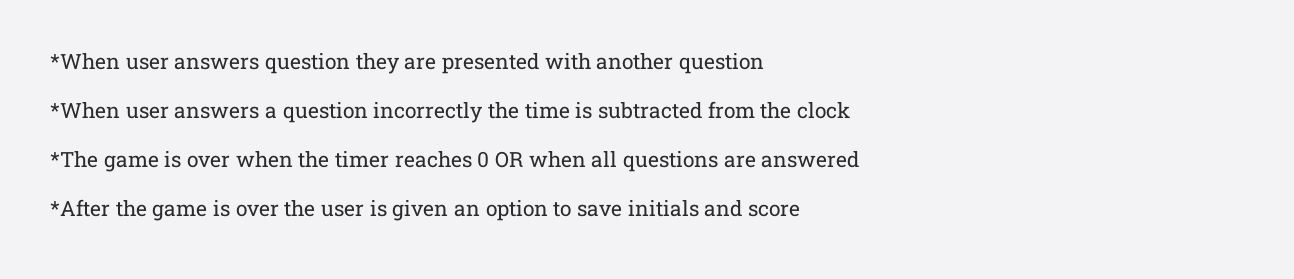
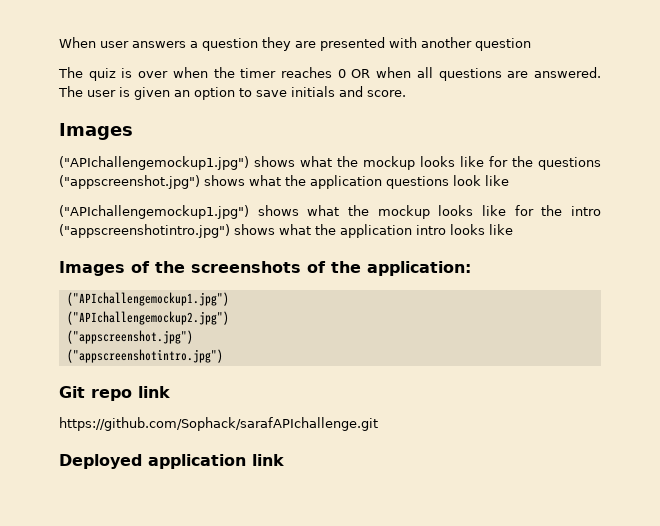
[50,53,260,70] *When user answers -> [59,37,198,48] When user answers a
[50,101,851,123] [50,151,159,172] *When user answers a question incorrectly the time is subtracted from the clock // *The game -> [58,67,116,81] The quiz
[761,151,860,168] [50,199,316,221] answered // *After the game is over the -> [534,67,601,78] [58,86,83,97] answered. The
[748,204,801,217] score -> [367,90,406,97] [59,123,133,140] [59,156,601,170] [59,175,509,189] [59,205,602,219] [59,224,513,238] [59,261,471,276] [66,292,229,306] [66,311,229,325] [66,330,193,344] [66,349,223,363] [59,386,170,401] [59,417,378,431] [59,454,284,469] score. // Images // ("APIchallengemockup1.jpg") shows what the mockup looks like for the questions ("appscreenshot.jpg") shows what the application questions look like // ("APIchallengemockup1.jpg") shows what the mockup looks like for the intro ("appscreenshotintro.jpg") shows what the application intro looks like // Images of the screenshots of the application: // ("APIchallengemockup1.jpg") // ("APIchallengemockup2.jpg") // ("appscreenshot.jpg") // ("appscreenshotintro.jpg") // Git repo link // https://github.com/Sophack/sarafAPIchallenge.git // Deployed application link

